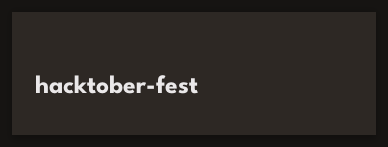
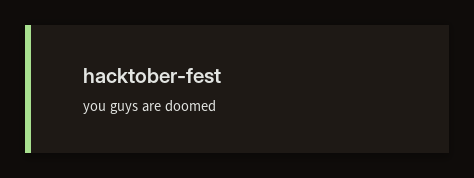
(198, 84) none -> [83,100,216,114] // you guys are doomed

